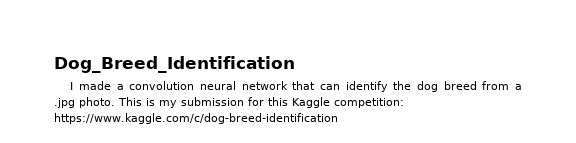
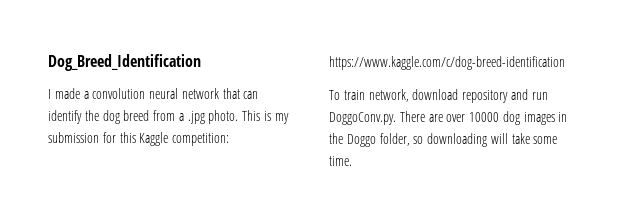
(338, 118) none -> [329,89,548,103] [329,111,568,125] [329,133,558,147] [329,156,352,166] // To train network, download repository and run DoggoConv.py. There are over 10000 dog images in the Doggo folder, so downloading will take some time.

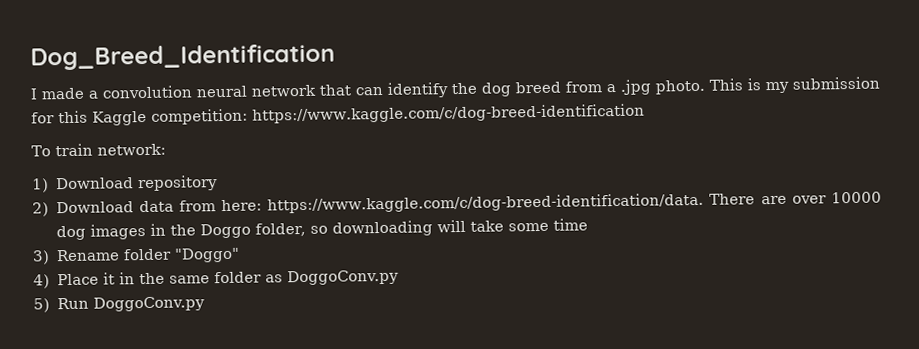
[368,89,548,103] [329,112,396,125] network, download repository and run DoggoConv.py. -> [96,143,166,156] [32,175,218,193] [32,192,705,217] network: // 1) Download repository // 2) Download data from here: https://www.kaggle.com/c/dog-breed-identification/data.
[329,156,352,166] time. -> [553,218,589,231] [32,247,240,265] [33,269,400,289] [33,296,206,313] time // 3) Rename folder "Doggo" // 4) Place it in the same folder as DoggoConv.py // 5) Run DoggoConv.py

